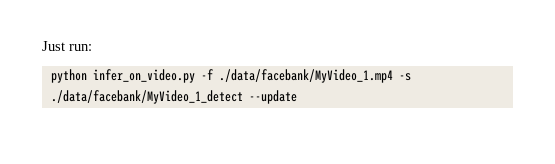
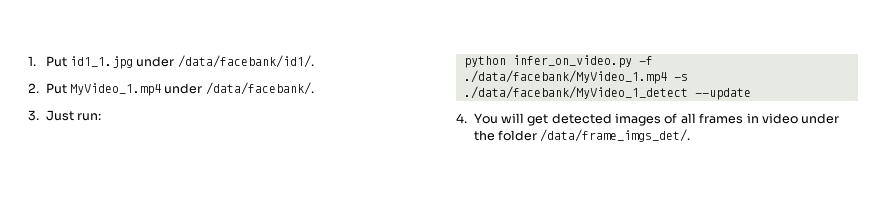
(42, 46) none -> [28,55,314,69] [28,82,314,96] [28,110,39,121] 1. Put id1_1.jpg under /data/facebank/id1/. // 2. Put MyVideo_1.mp4 under /data/facebank/. // 3.
(297, 97) none -> [456,113,840,126] [473,129,691,142] // 4. You will get detected images of all frames in video under the folder /data/frame_imgs_det/.

